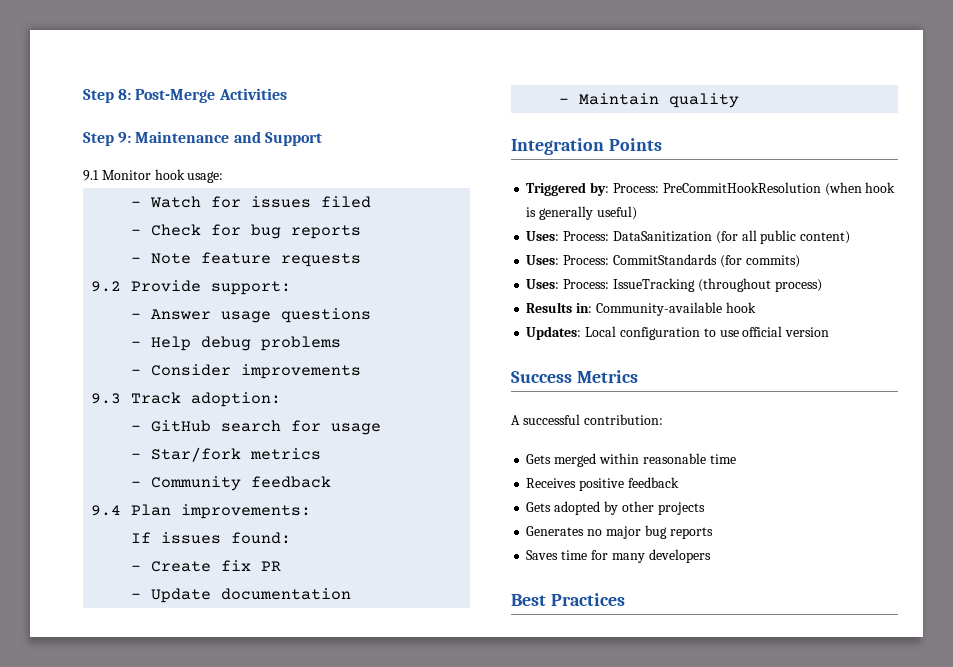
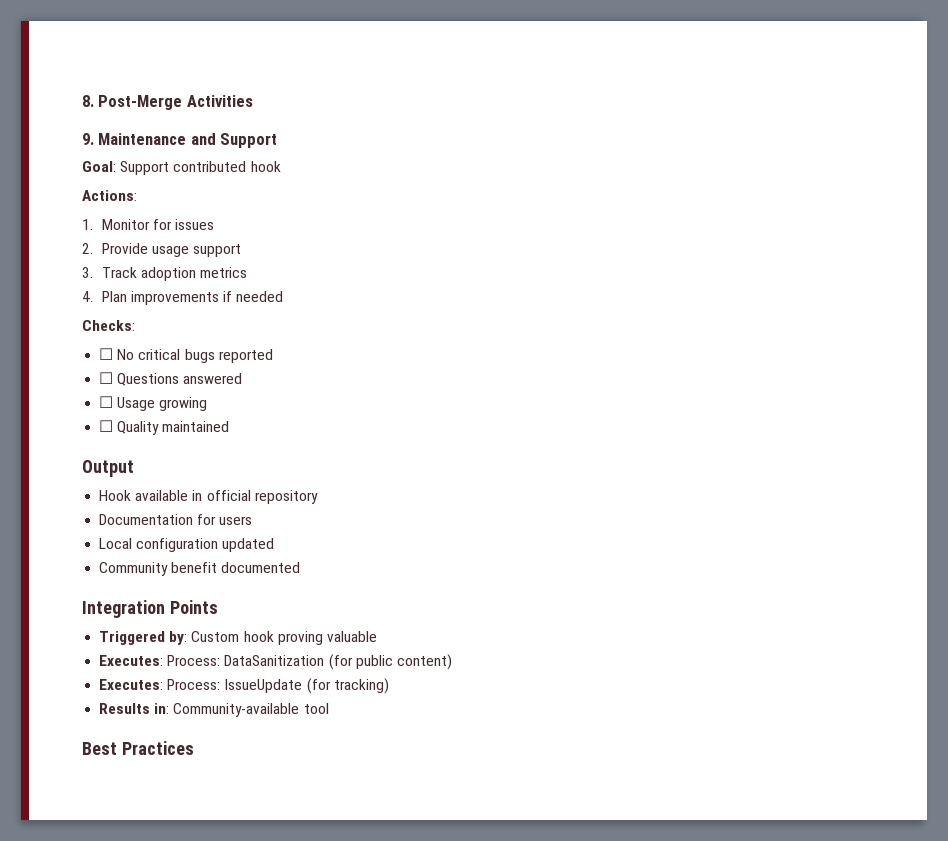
[83,89,132,103] Step 8: -> [82,95,94,107] 8.
[83,132,132,146] Step 9: -> [82,133,94,145] 9.
[83,169,224,183] [131,196,372,208] [131,224,362,239] [131,252,362,267] [91,280,292,295] [131,308,372,323] [131,336,342,351] [131,364,362,379] [91,392,282,407] [131,420,382,435] [131,447,322,462] [131,476,332,491] [91,504,312,519] [131,532,292,544] [131,560,282,572] [131,588,352,603] [559,93,740,108] [511,138,662,155] [526,182,896,196] [526,206,637,220] [526,231,560,241] 9.1 Monitor hook usage: // - Watch for issues filed // - Check for bug reports // - Note feature requests // 9.2 Provide support: // - Answer usage questions // - Help debug problems // - Consider improvements // 9.3 Track adoption: // - GitHub search for usage // - Star/fork metrics // - Community feedback // 9.4 Plan improvements: // If issues found: // - Create fix PR // - Update documentation // - Maintain quality // Integration Points // Triggered by: Process: PreCommitHookResolution (when hook is generally useful) // Uses: -> [82,161,281,175] [82,190,137,201] [82,219,215,230] [82,243,242,257] [82,267,248,281] [82,291,284,305] [82,320,135,331] [99,348,273,363] [99,372,243,386] [99,396,208,411] [99,420,230,435] [82,460,134,477] [99,490,318,504] [99,514,253,525] [99,538,275,552] [99,562,301,576] [82,600,218,618] [99,631,377,645] [99,655,164,666] Goal: Support contributed hook // Actions: // 1. Monitor for issues // 2. Provide usage support // 3. Track adoption metrics // 4. Plan improvements if needed // Checks: // ☐ No critical bugs reported // ☐ Questions answered // ☐ Usage growing // ☐ Quality maintained // Output // Hook available in official repository // Documentation for users // Local configuration updated // Community benefit documented // Integration Points // Triggered by: Custom hook proving valuable // Executes:
[741,230,757,241] all -> (353, 662) none
[526,254,800,268] [526,278,822,292] [526,302,756,316] [526,326,830,340] [511,370,638,383] [511,414,663,425] [526,453,736,467] [526,477,679,491] [526,501,705,515] [526,525,713,539] [526,549,711,563] Uses: Process: CommitStandards (for commits) // Uses: Process: IssueTracking (throughout process) // Results in: Community-available hook // Updates: Local configuration to use official version // Success Metrics // A successful contribution: // Gets merged within reasonable time // Receives positive feedback // Gets adopted by other projects // Generates no major bug reports // Saves time for many developers -> [99,678,389,694] [99,703,329,717] Executes: Process: IssueUpdate (for tracking) // Results in: Community-available tool

